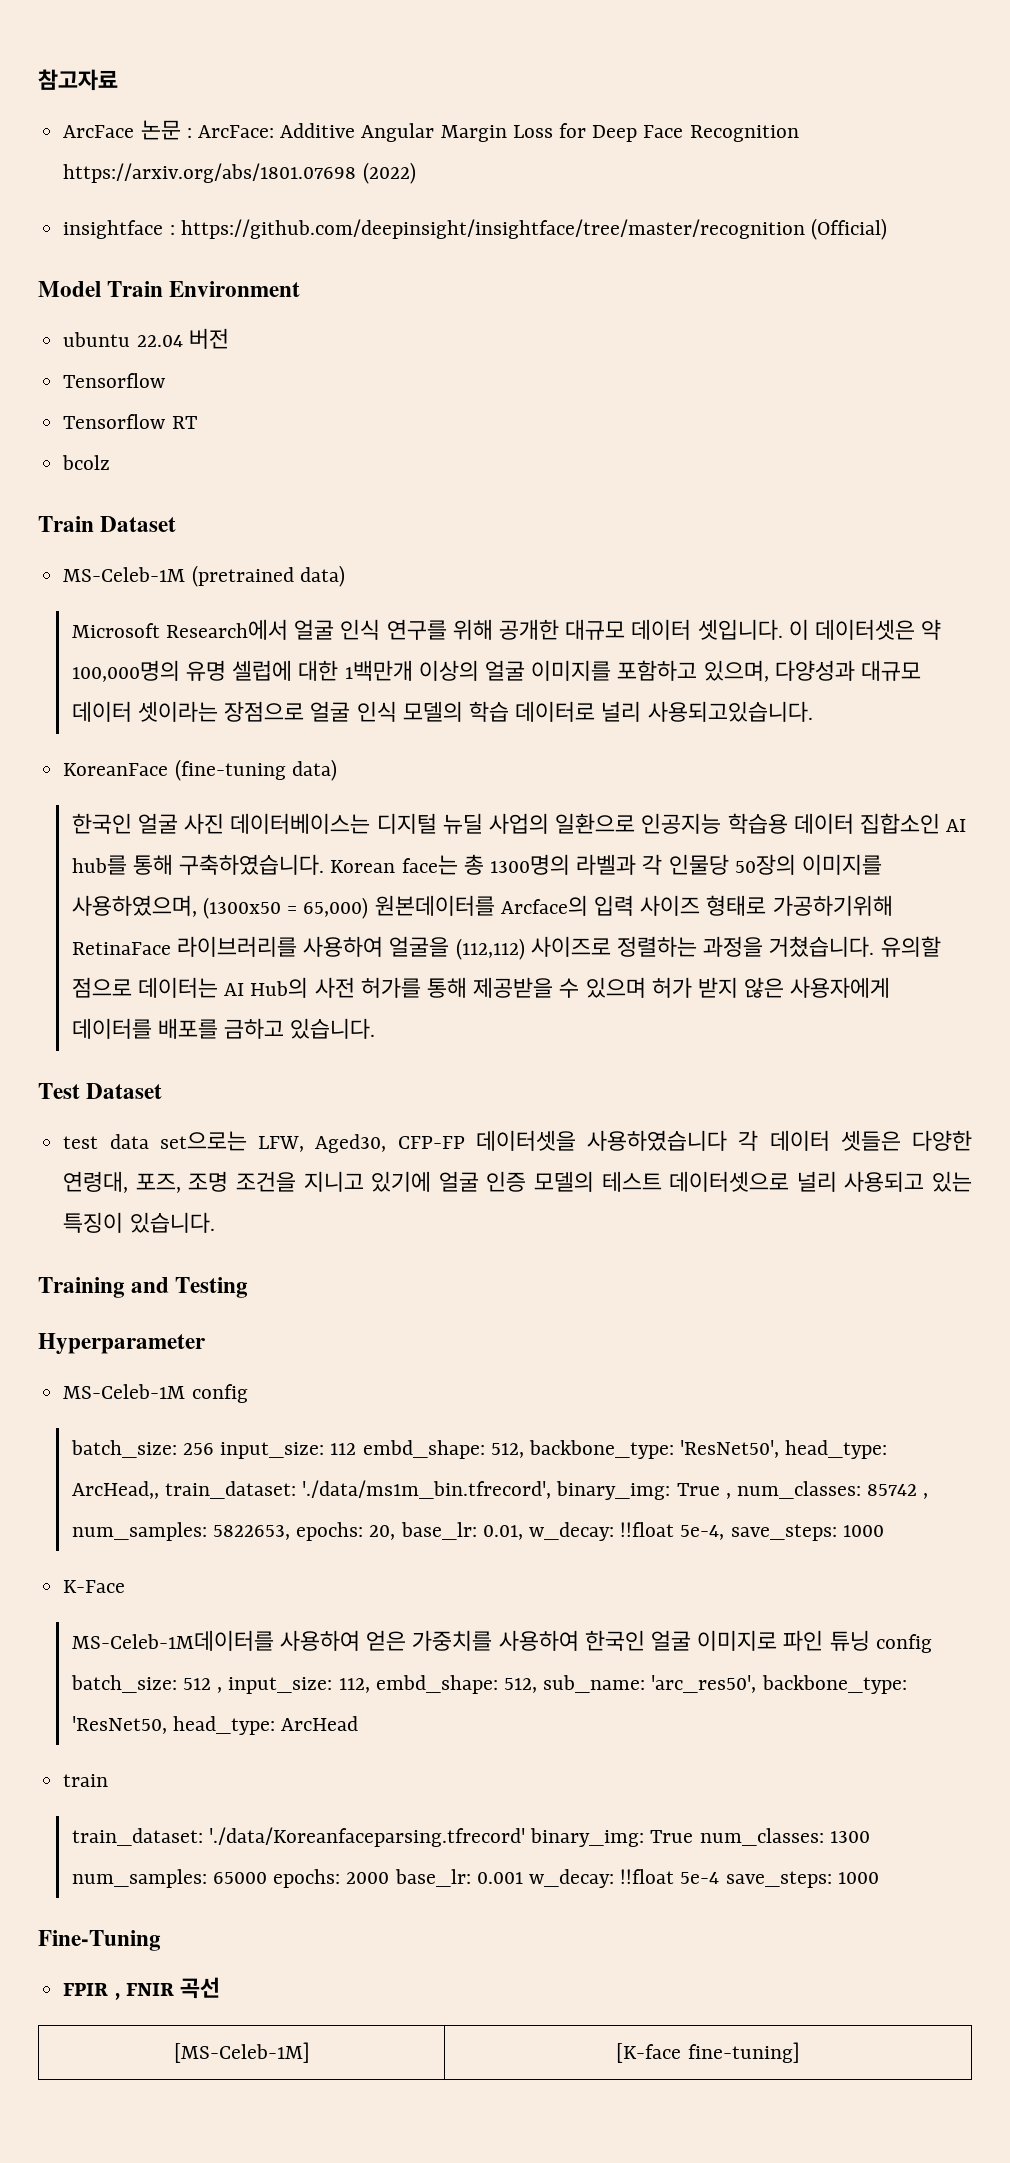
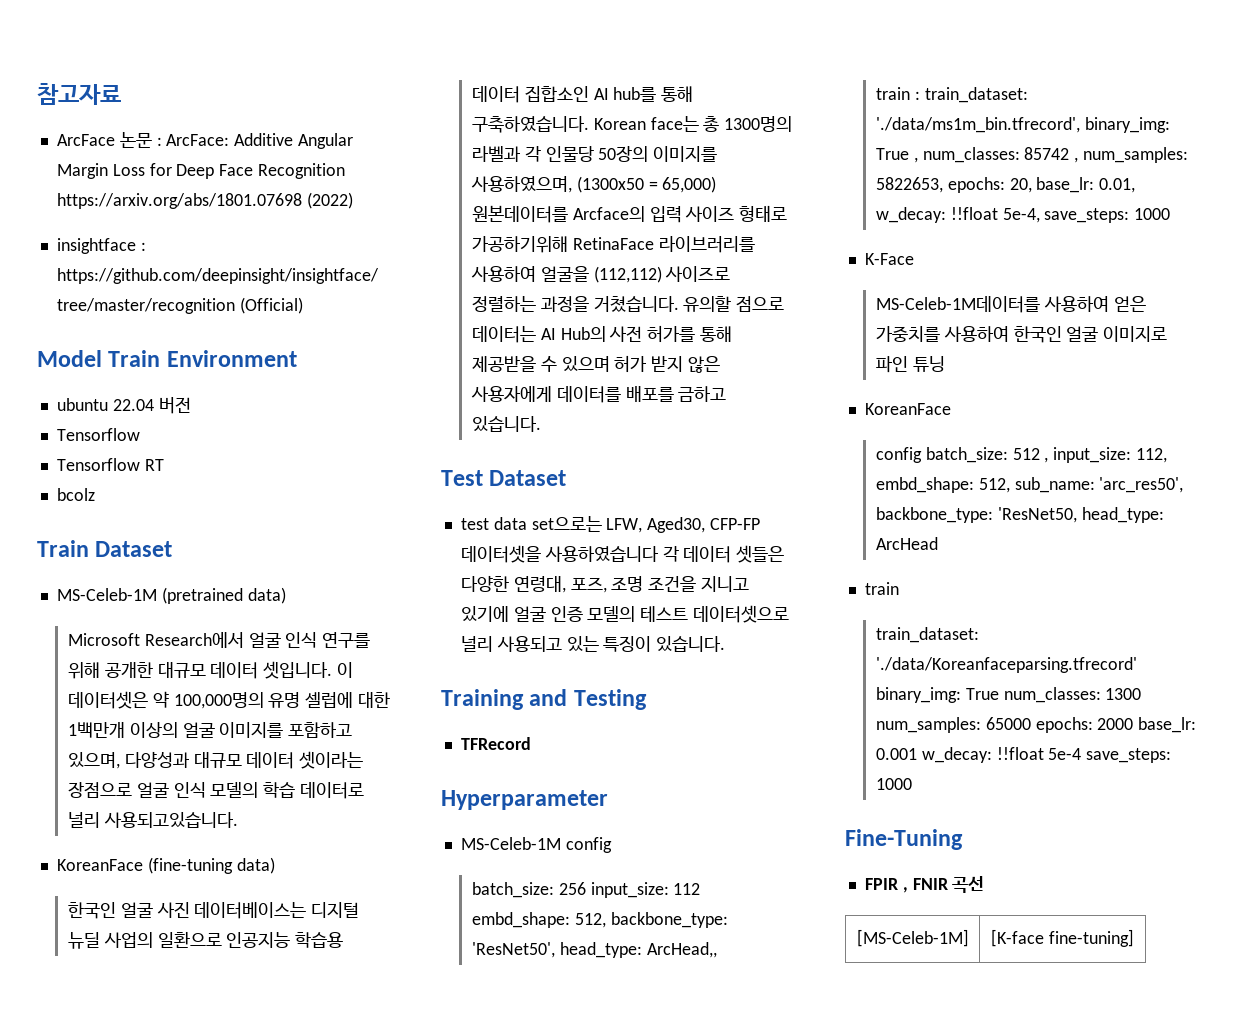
(249, 1287) none -> [460,737,531,750] // TFRecord
(159, 1490) none -> [875,87,920,100] // train :
(870, 1640) none -> [864,403,951,415] // KoreanFace //

